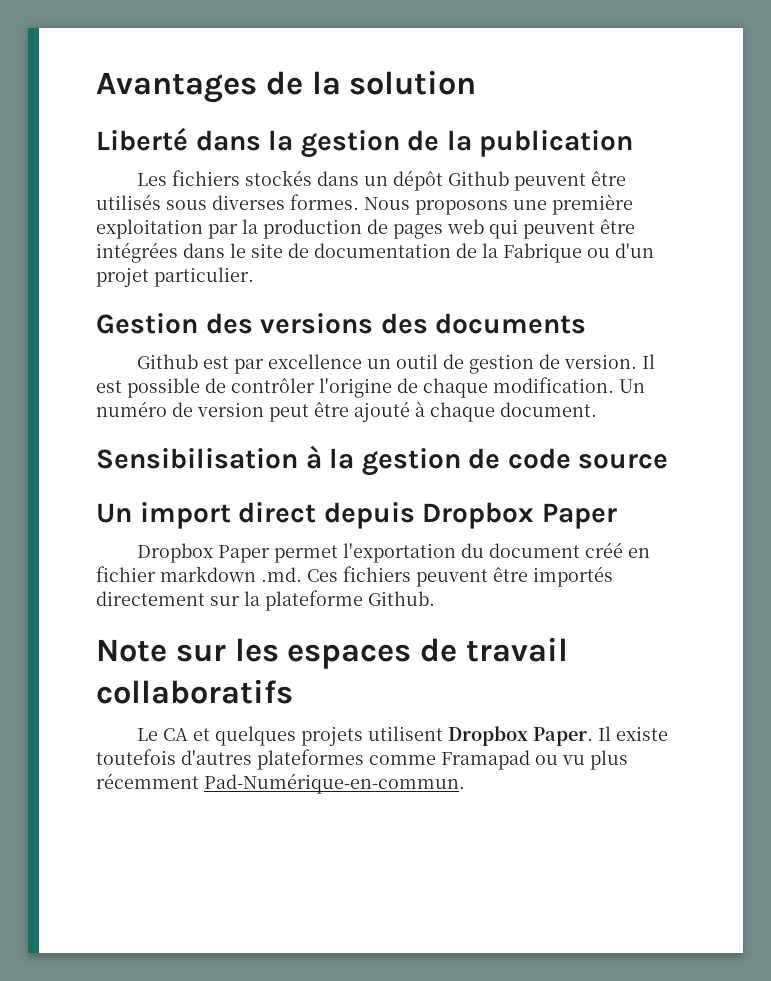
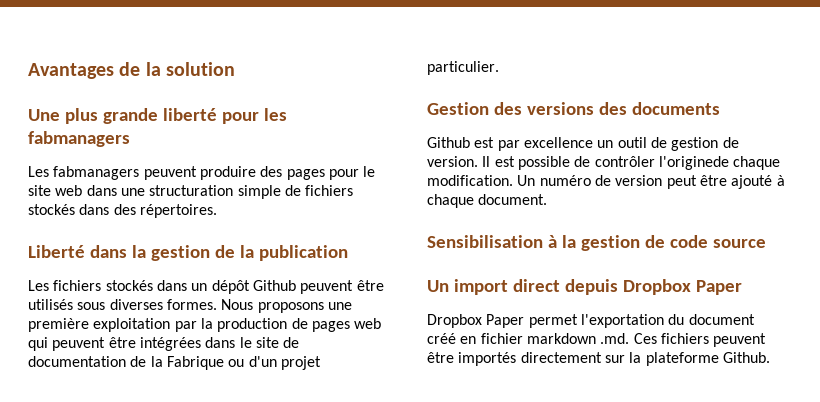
(477, 82) none -> [28,108,287,124] [28,131,130,147] [28,166,376,180] [28,185,354,199] [28,204,217,218] // Une plus grande liberté pour les fabmanagers // Les fabmanagers peuvent produire des pages pour le site web dans une structuration simple de fichiers stockés dans des répertoires.
[319,378,418,398] l'origine de -> [658,156,729,170] l'originede
[96,637,568,669] [96,679,293,704] [136,726,668,746] [96,749,628,770] [96,773,465,794] // Note sur les espaces de travail collaboratifs // Le CA et quelques projets utilisent Dropbox Paper. Il existe toutefois d'autres plateformes comme Framapad ou vu plus récemment Pad-Numérique-en-commun. -> (770, 357) none

